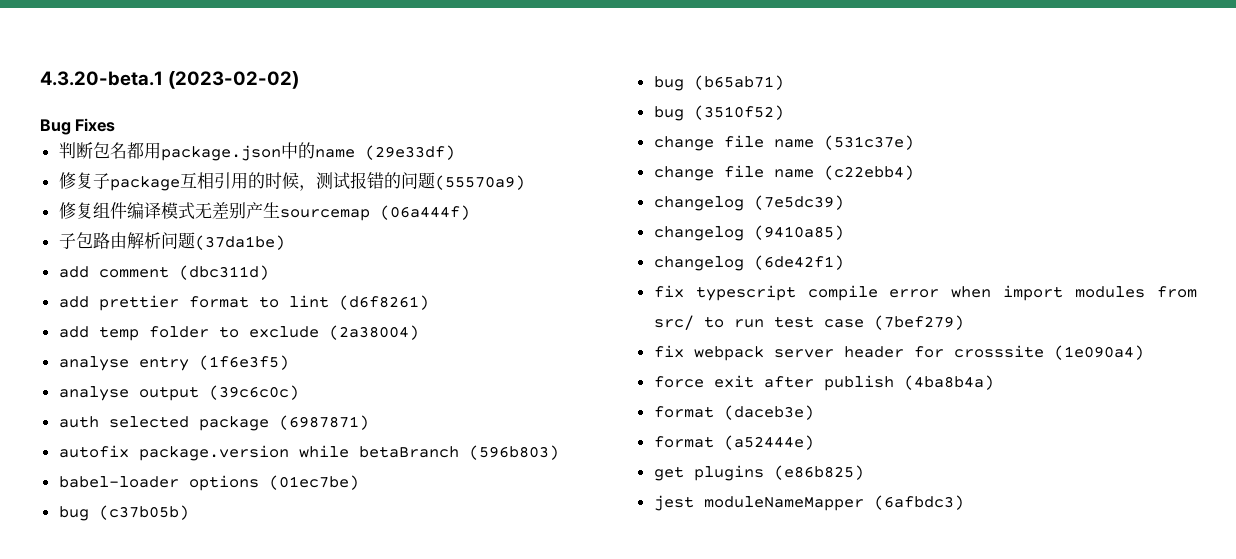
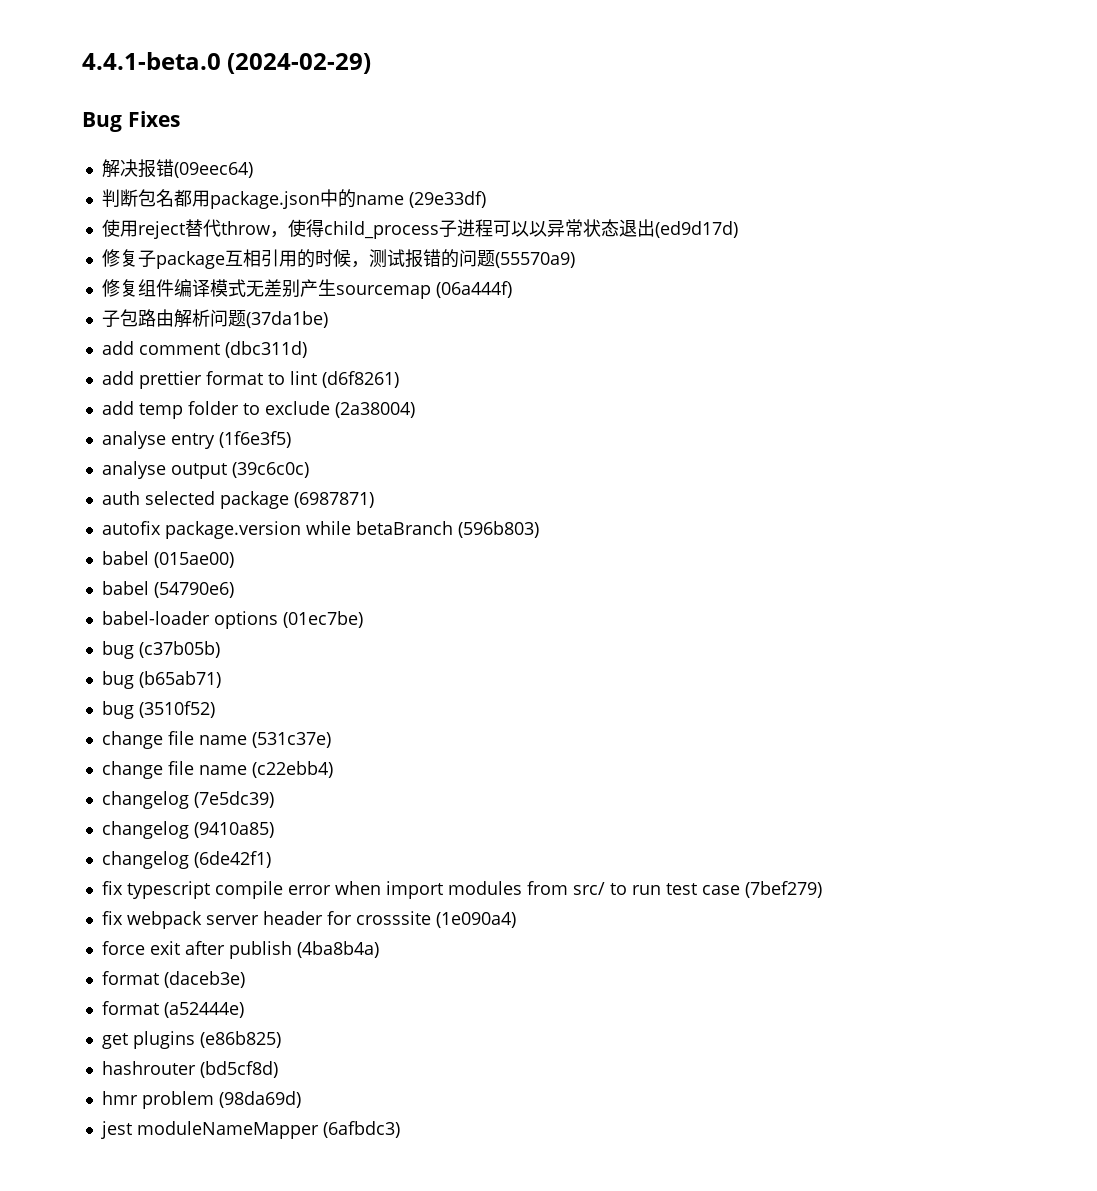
[40,71,300,89] 4.3.20-beta.1 (2023-02-02) -> [82,52,372,74] 4.4.1-beta.0 (2024-02-29)
(116, 125) none -> [101,159,253,178] // 解决报错(09eec64)
(455, 152) none -> [101,219,738,239] // 使用reject替代throw，使得child_process子进程可以以异常状态退出(ed9d17d)
(559, 452) none -> [101,551,234,568] [101,581,234,598] // babel (015ae00) // babel (54790e6)
(864, 472) none -> [101,1061,278,1078] [101,1091,301,1109] // hashrouter (bd5cf8d) // hmr problem (98da69d)

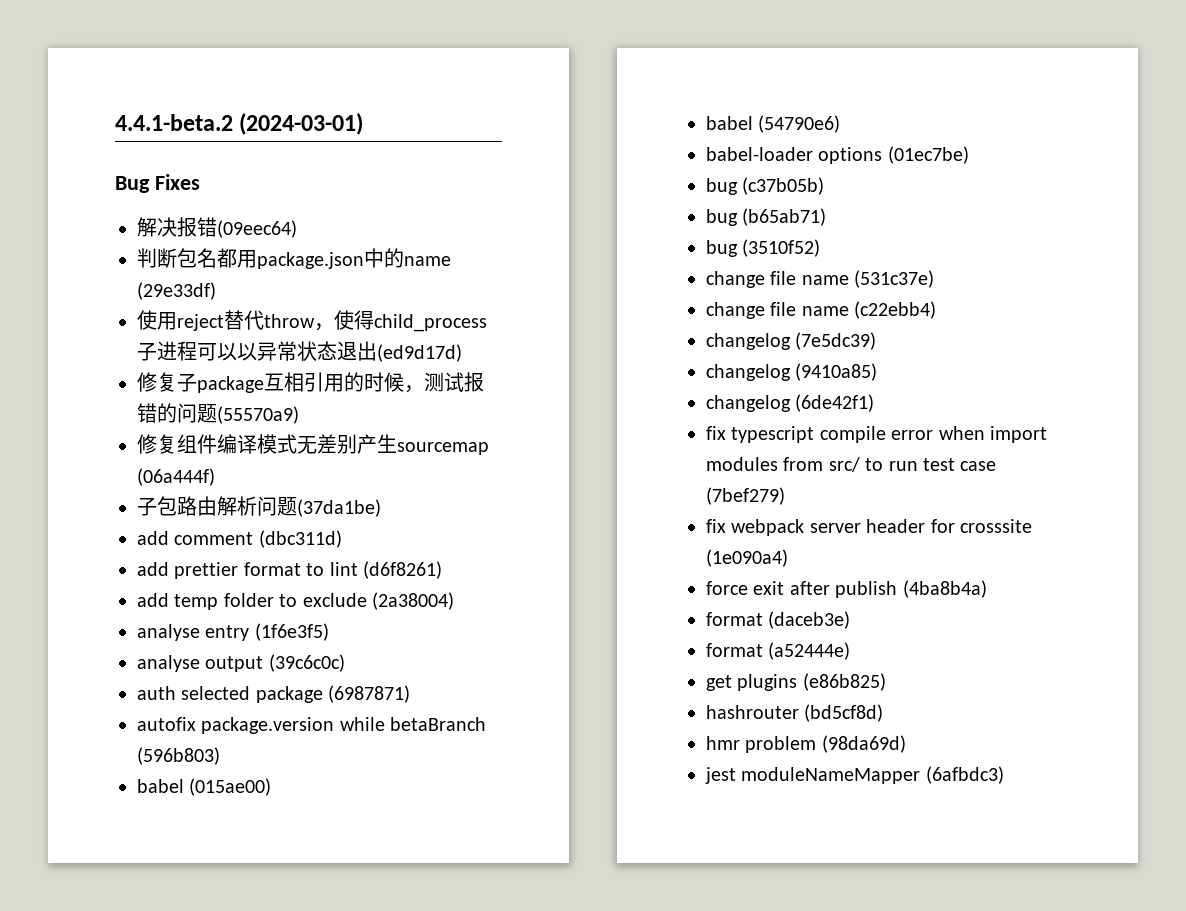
[82,52,372,74] 4.4.1-beta.0 (2024-02-29) -> [115,113,364,135] 4.4.1-beta.2 (2024-03-01)

